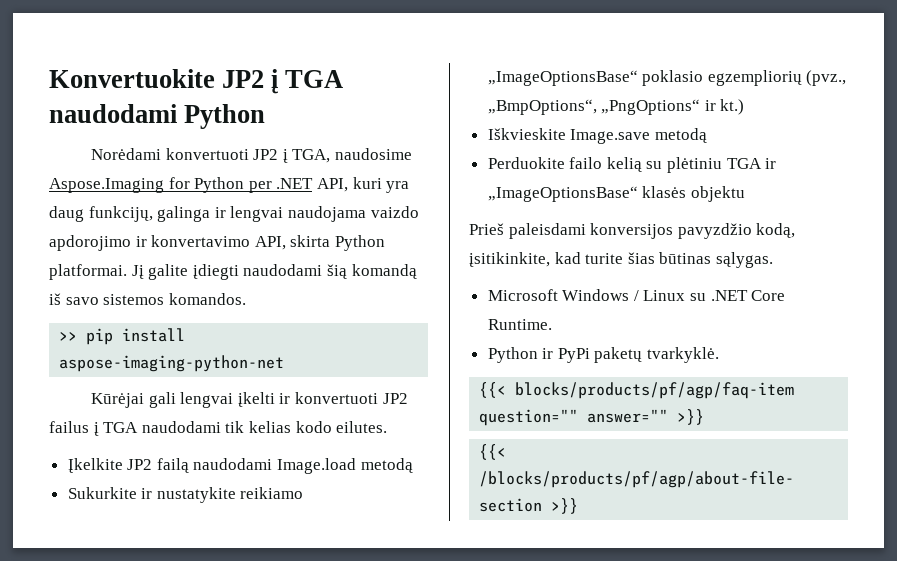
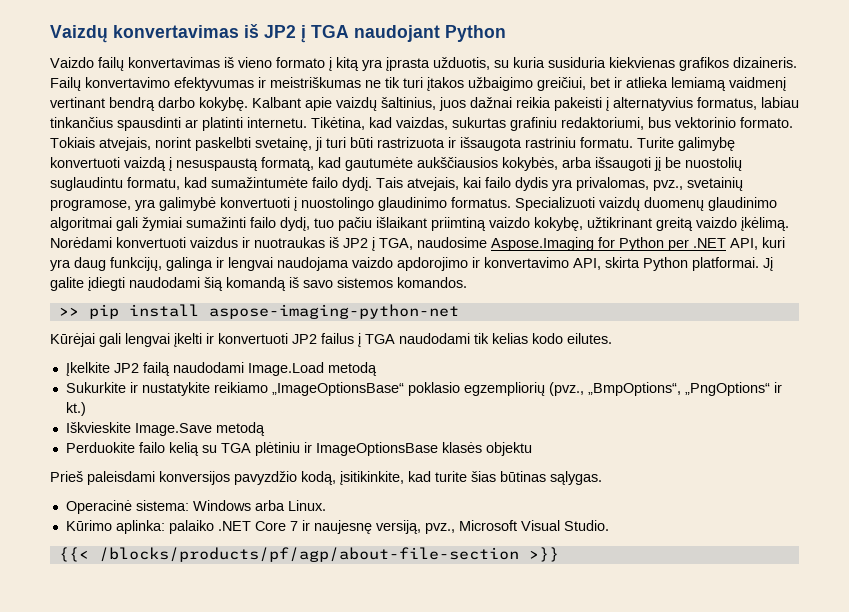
[49,69,215,88] Konvertuokite -> [50,24,259,43] Vaizdų konvertavimas iš
[49,104,177,123] naudodami -> [354,25,440,42] naudojant
[91,148,249,160] Norėdami konvertuoti -> [50,57,797,71] [50,77,786,91] [50,97,799,111] [50,117,793,131] [50,137,735,151] [50,157,742,171] [50,177,743,191] [50,197,777,211] [50,217,789,231] [50,237,339,248] Vaizdo failų konvertavimas iš vieno formato į kitą yra įprasta užduotis, su kuria susiduria kiekvienas grafikos dizaineris. Failų konvertavimo efektyvumas ir meistriškumas ne tik turi įtakos užbaigimo greičiui, bet ir atlieka lemiamą vaidmenį vertinant bendrą darbo kokybę. Kalbant apie vaizdų šaltinius, juos dažnai reikia pakeisti į alternatyvius formatus, labiau tinkančius spausdinti ar platinti internetu. Tikėtina, kad vaizdas, sukurtas grafiniu redaktoriumi, bus vektorinio formato. Tokiais atvejais, norint paskelbti svetainę, ji turi būti rastrizuota ir išsaugota rastriniu formatu. Turite galimybę konvertuoti vaizdą į nesuspaustą formatą, kad gautumėte aukščiausios kokybės, arba išsaugoti jį be nuostolių suglaudintu formatu, kad sumažintumėte failo dydį. Tais atvejais, kai failo dydis yra privalomas, pvz., svetainių programose, yra galimybė konvertuoti į nuostolingo glaudinimo formatus. Specializuoti vaizdų duomenų glaudinimo algoritmai gali žymiai sumažinti failo dydį, tuo pačiu išlaikant priimtiną vaizdo kokybę, užtikrinant greitą vaizdo įkėlimą. Norėdami konvertuoti vaizdus ir nuotraukas iš
[277,458,357,474] Image.load -> [247,362,324,376] Image.Load
[570,129,651,144] Image.save -> [134,423,212,436] Image.Save
[667,157,777,173] [487,186,638,202] plėtiniu TGA ir „ImageOptionsBase“ -> [220,442,438,456] TGA plėtiniu ir ImageOptionsBase
[487,289,786,301] [487,319,552,330] [487,347,720,363] [479,382,795,399] [479,409,705,426] Microsoft Windows / Linux su .NET Core Runtime. // Python ir PyPi paketų tvarkyklė. // {{< blocks/products/pf/agp/faq-item question="" answer="" >}} -> [65,500,326,514] [65,520,609,534] Operacinė sistema: Windows arba Linux. // Kūrimo aplinka: palaiko .NET Core 7 ir naujesnę versiją, pvz., Microsoft Visual Studio.

